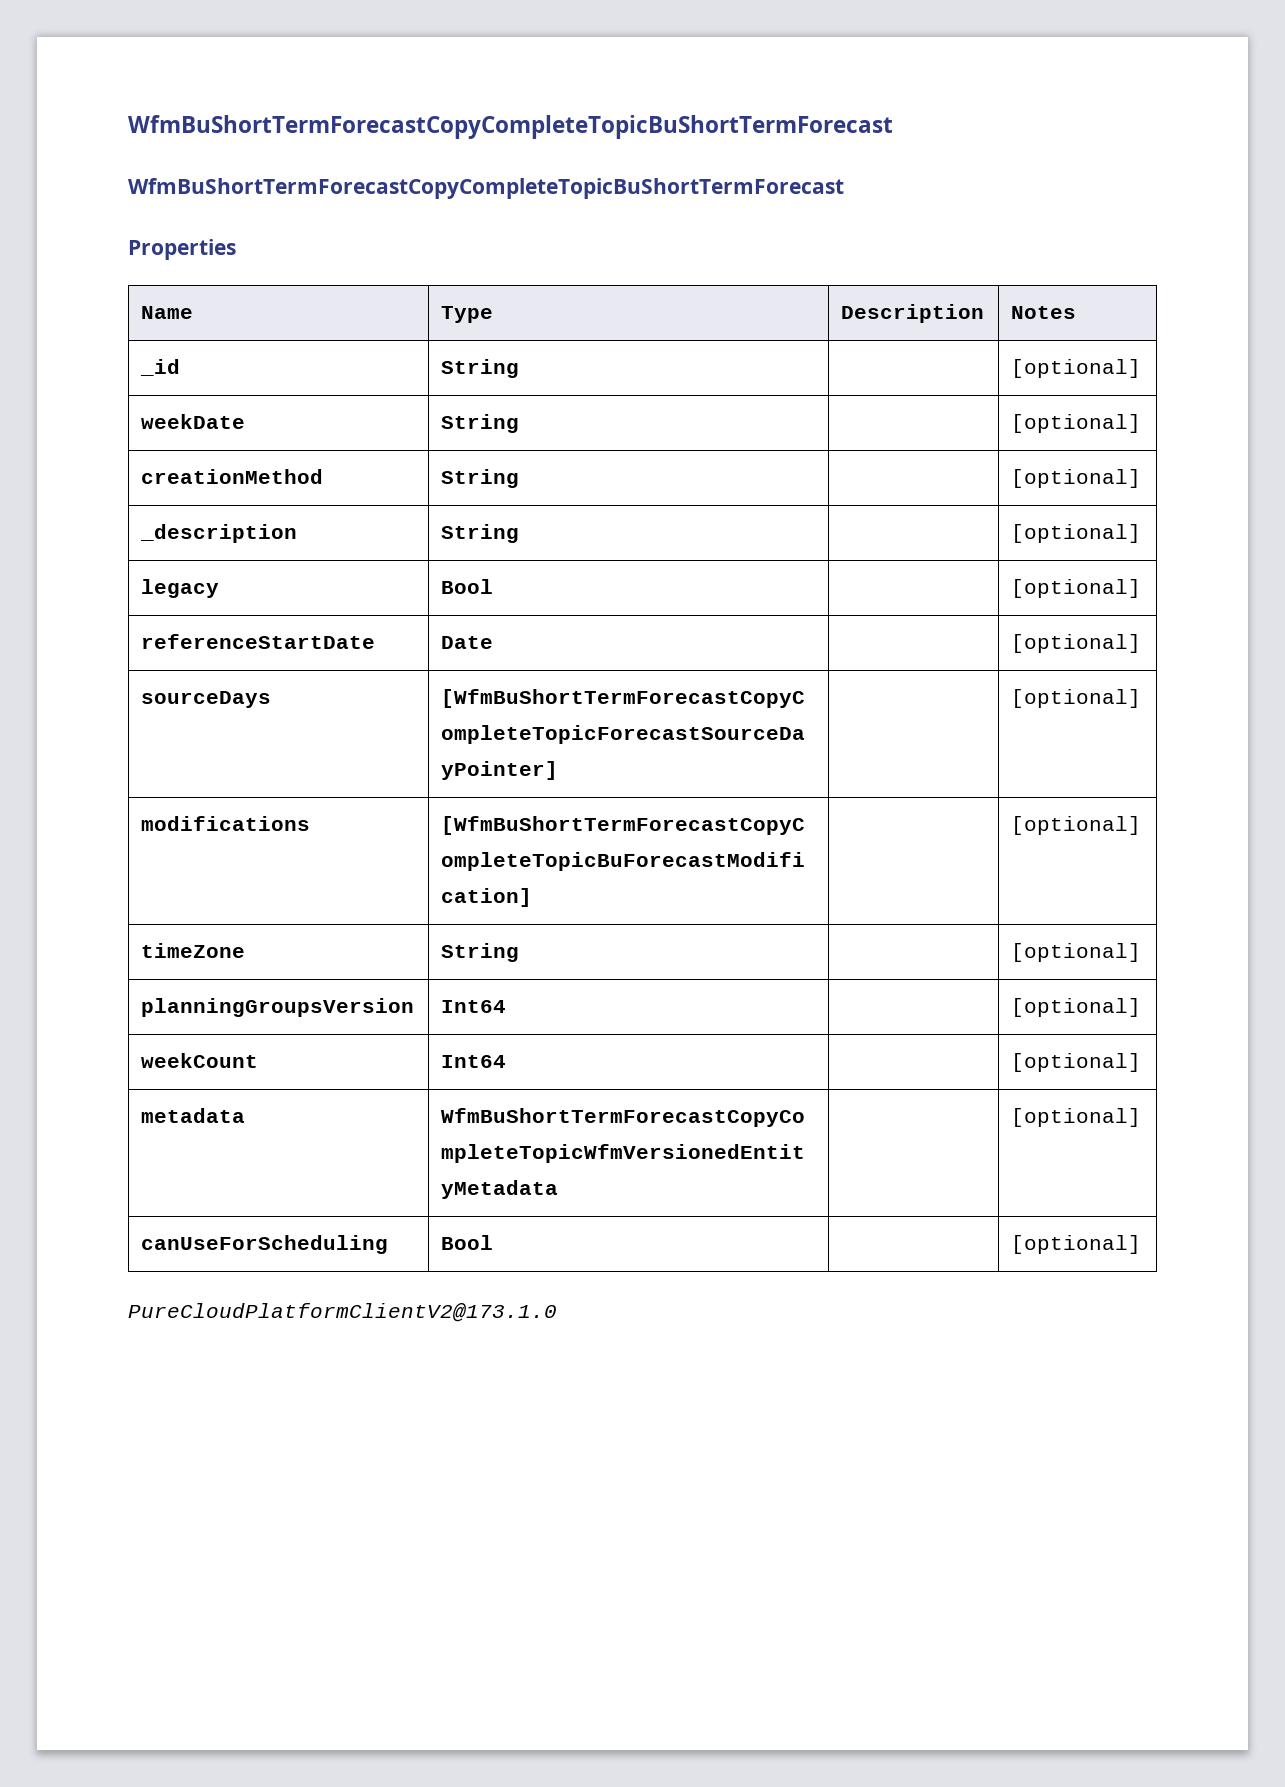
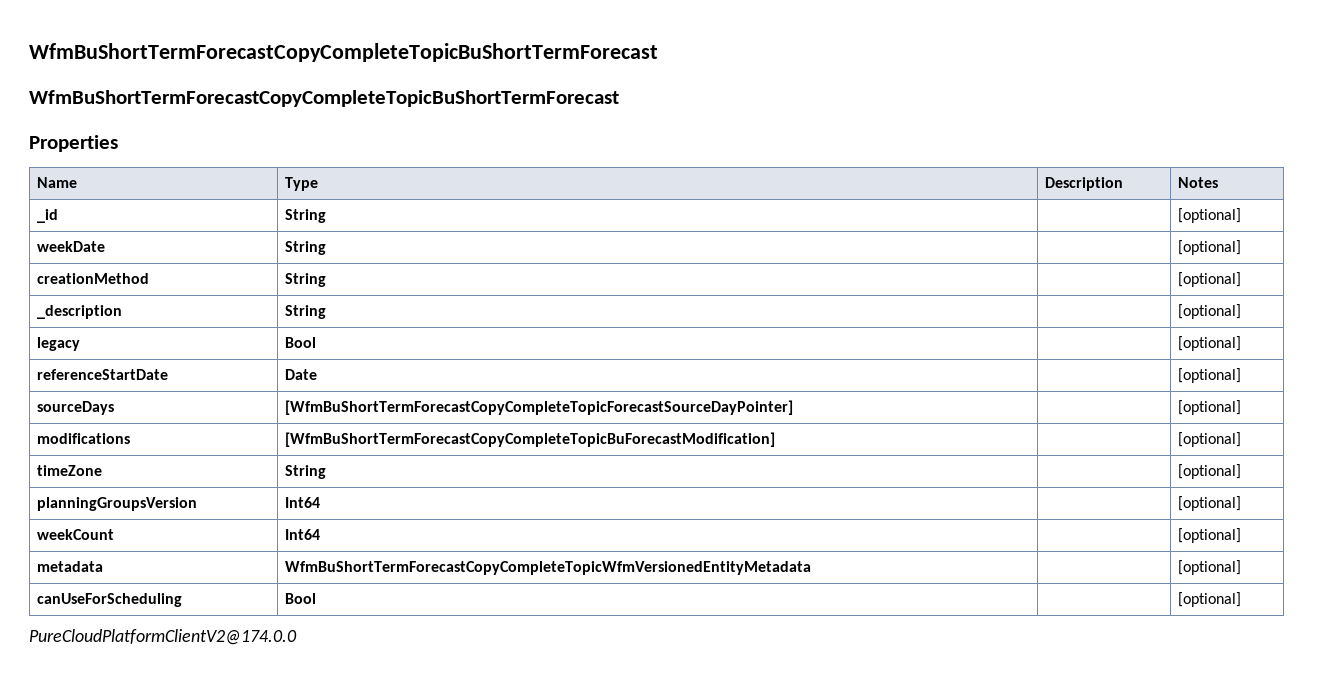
[128,1303,557,1322] PureCloudPlatformClientV2@173.1.0 -> [29,629,297,645] PureCloudPlatformClientV2@174.0.0

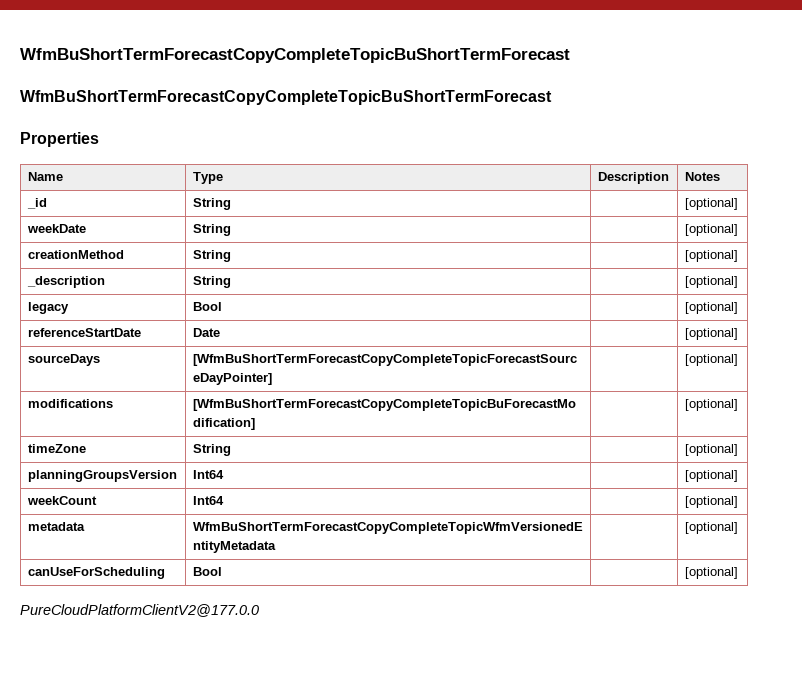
[29,629,297,645] PureCloudPlatformClientV2@174.0.0 -> [20,604,259,617] PureCloudPlatformClientV2@177.0.0

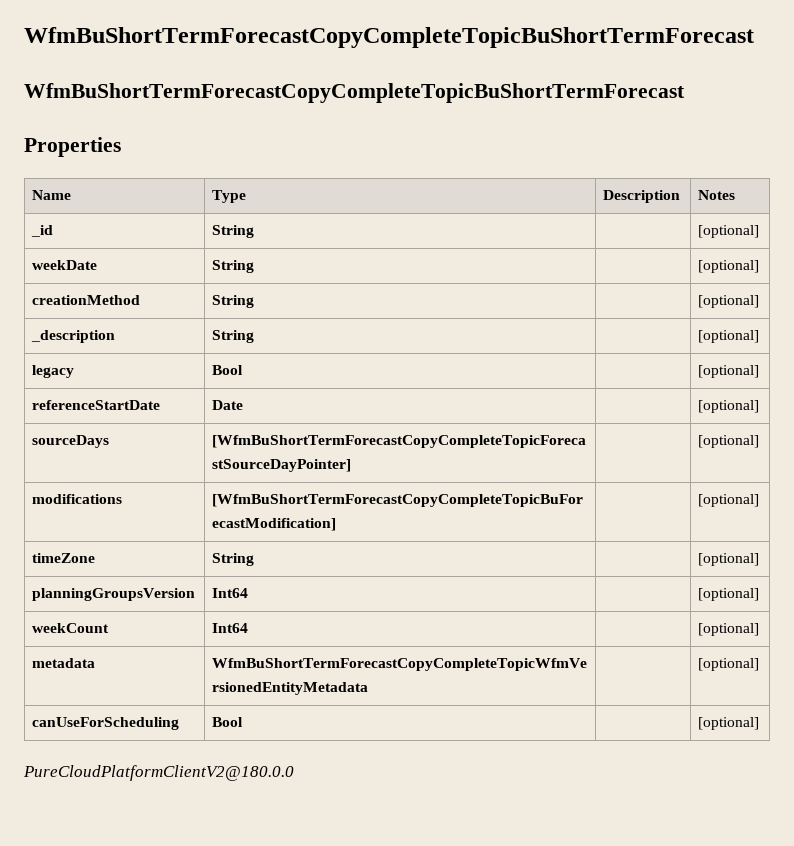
[20,604,259,617] PureCloudPlatformClientV2@177.0.0 -> [23,765,294,781] PureCloudPlatformClientV2@180.0.0

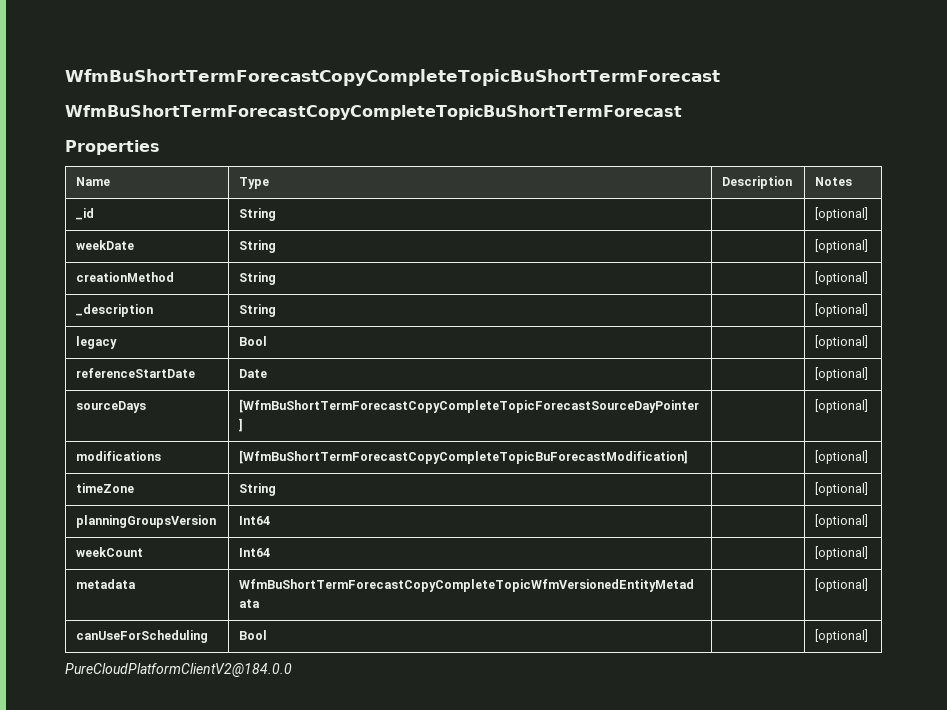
[23,765,294,781] PureCloudPlatformClientV2@180.0.0 -> [65,663,292,677] PureCloudPlatformClientV2@184.0.0

